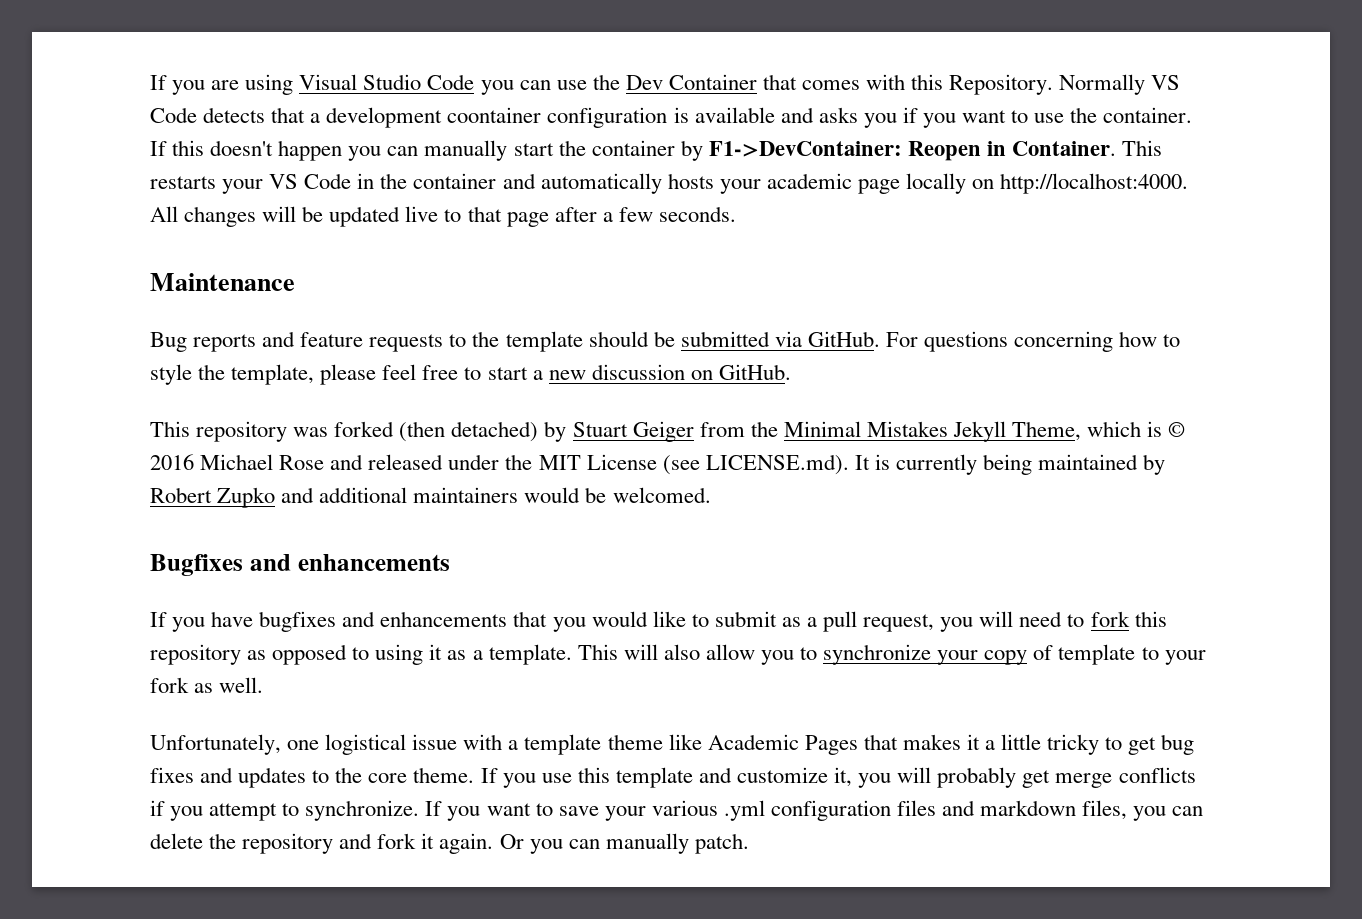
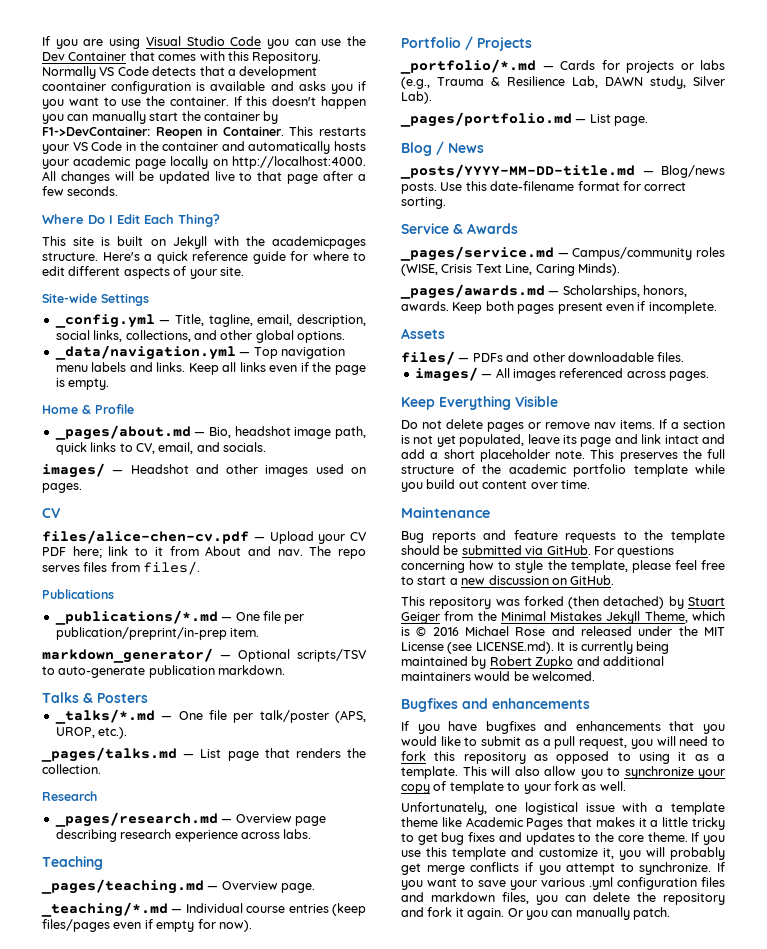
(736, 214) none -> [42,214,220,227] [42,236,366,249] [42,251,366,264] [42,266,244,279] [42,293,149,306] [54,314,366,328] [55,330,345,343] [54,345,345,360] [55,362,366,375] [55,378,110,390] [42,404,134,414] [54,425,366,440] [55,442,266,455] [42,463,366,478] [42,483,82,493] [42,508,61,518] [42,530,367,544] [42,546,366,559] [42,561,201,575] [42,589,114,599] [54,610,305,625] [55,627,260,640] [42,648,367,663] [42,665,286,678] [42,692,148,703] [54,709,366,724] [55,727,128,739] [41,747,366,762] [42,764,101,774] [42,791,97,801] [54,812,326,827] [55,829,312,842] [42,856,103,870] [41,879,316,894] [41,902,366,917] [42,919,252,932] [401,36,532,51] [400,59,725,74] [401,76,725,89] [401,91,432,104] [400,112,649,127] [401,141,484,156] [400,164,725,179] [401,181,687,194] [401,197,446,209] [401,223,518,234] [400,246,725,261] [401,263,620,276] [400,284,688,299] [401,301,717,314] [401,328,445,339] [401,351,685,365] [414,367,709,382] [401,396,558,410] [401,419,725,432] [401,434,725,447] [401,449,725,462] [401,464,725,477] [401,479,590,492] // Where Do I Edit Each Thing? // This site is built on Jekyll with the academicpages structure. Here's a quick reference guide for where to edit different aspects of your site. // Site-wide Settings // _config.yml — Title, tagline, email, description, social links, collections, and other global options. // _data/navigation.yml — Top navigation menu labels and links. Keep all links even if the page is empty. // Home & Profile // _pages/about.md — Bio, headshot image path, quick links to CV, email, and socials. // images/ — Headshot and other images used on pages. // CV // files/alice-chen-cv.pdf — Upload your CV PDF here; link to it from About and nav. The repo serves files from files/. // Publications // _publications/*.md — One file per publication/preprint/in-prep item. // markdown_generator/ — Optional scripts/TSV to auto-generate publication markdown. // Talks & Posters // _talks/*.md — One file per talk/poster (APS, UROP, etc.). // _pages/talks.md — List page that renders the collection. // Research // _pages/research.md — Overview page describing research experience across labs. // Teaching // _pages/teaching.md — Overview page. // _teaching/*.md — Individual course entries (keep files/pages even if empty for now). // Portfolio / Projects // _portfolio/*.md — Cards for projects or labs (e.g., Trauma & Resilience Lab, DAWN study, Silver Lab). // _pages/portfolio.md — List page. // Blog / News // _posts/YYYY-MM-DD-title.md — Blog/news posts. Use this date-filename format for correct sorting. // Service & Awards // _pages/service.md — Campus/community roles (WISE, Crisis Text Line, Caring Minds). // _pages/awards.md — Scholarships, honors, awards. Keep both pages present even if incomplete. // Assets // files/ — PDFs and other downloadable files. // images/ — All images referenced across pages. // Keep Everything Visible // Do not delete pages or remove nav items. If a section is not yet populated, leave its page and link intact and add a short placeholder note. This preserves the full structure of the academic portfolio template while you build out content over time.

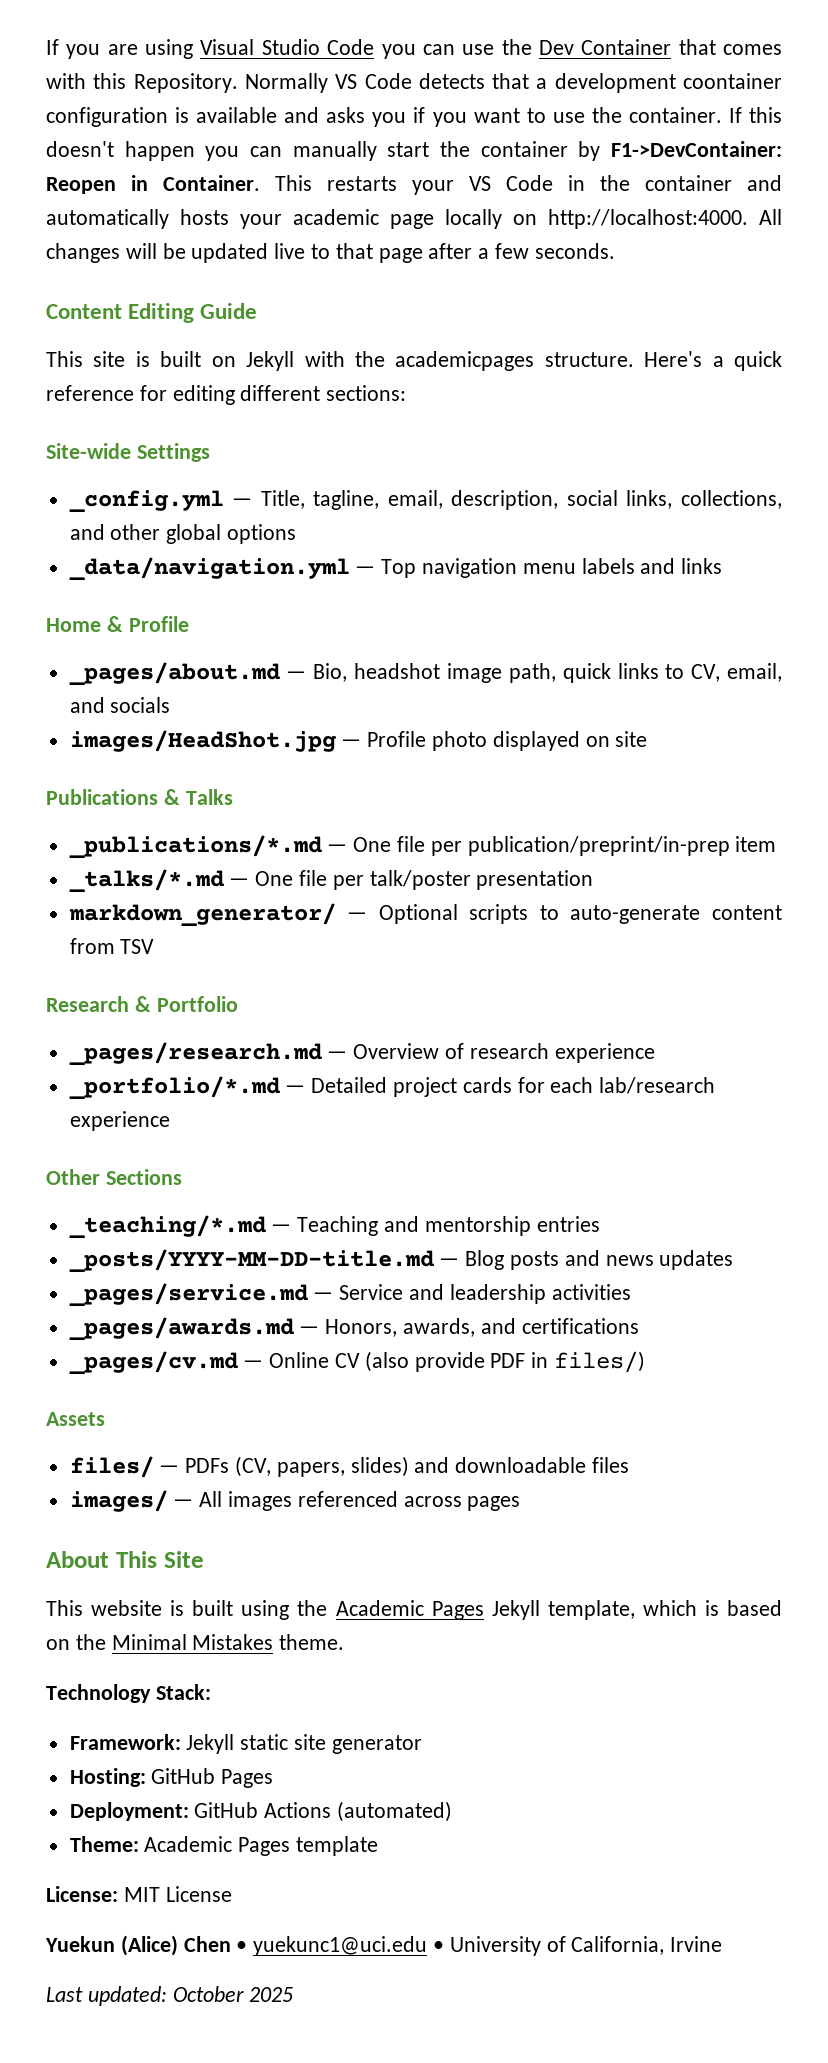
[42,214,220,227] Where Do I Edit Each Thing? -> [46,303,258,323] Content Editing Guide
[252,251,366,264] [42,266,244,279] guide for where to edit different aspects of your site. -> [139,385,407,405] for editing different sections:
[297,331,345,343] options. -> [227,524,297,544] options
[156,362,366,375] [55,378,110,390] links. Keep all links even if the page is empty. -> [681,558,723,574] links
[223,442,266,452] [42,463,366,478] [42,483,82,493] [42,508,61,518] [42,530,367,544] [42,546,366,559] [42,561,201,575] socials. // images/ — Headshot and other images used on pages. // CV // files/alice-chen-cv.pdf — Upload your CV PDF here; link to it from About and nav. The repo serves files from files/. -> [110,697,171,713] [69,730,648,752] socials // images/HeadShot.jpg — Profile photo displayed on site
(114, 594) none -> [163,789,233,805] & Talks
[230,628,260,637] [42,648,367,663] [42,665,286,678] [42,692,148,703] item. // markdown_generator/ — Optional scripts/TSV to auto-generate publication markdown. // Talks & Posters -> [735,836,777,852] item
[335,710,366,723] [55,727,128,739] [41,747,366,762] [42,764,101,774] (APS, UROP, etc.). // _pages/talks.md — List page that renders the collection. -> [476,870,594,890] [68,903,782,927] [69,938,155,954] presentation // markdown_generator/ — Optional scripts to auto-generate content from TSV
(97, 796) none -> [134,996,238,1012] & Portfolio
[294,816,326,826] [55,829,117,842] page describing -> [445,1043,465,1059] of
[240,829,312,839] [42,856,103,870] [41,879,316,894] [41,902,366,917] [42,919,252,932] [401,36,532,51] [400,59,725,74] [401,76,725,89] [401,91,432,104] [400,112,649,127] [401,141,484,156] [400,164,725,179] [401,181,687,194] [401,197,446,209] [401,223,518,234] [400,246,725,261] [401,263,620,276] [400,284,688,299] [401,301,717,314] [401,328,445,339] [401,351,685,365] across labs. // Teaching // _pages/teaching.md — Overview page. // _teaching/*.md — Individual course entries (keep files/pages even if empty for now). // Portfolio / Projects // _portfolio/*.md — Cards for projects or labs (e.g., Trauma & Resilience Lab, DAWN study, Silver Lab). // _pages/portfolio.md — List page. // Blog / News // _posts/YYYY-MM-DD-title.md — Blog/news posts. Use this date-filename format for correct sorting. // Service & Awards // _pages/service.md — Campus/community roles (WISE, Crisis Text Line, Caring Minds). // _pages/awards.md — Scholarships, honors, awards. Keep both pages present even if incomplete. // Assets // files/ — PDFs and other downloadable files. -> [68,1076,716,1100] [69,1111,170,1131] [46,1169,182,1185] [68,1215,600,1239] [68,1249,734,1273] [68,1283,631,1307] [68,1317,639,1341] [68,1351,646,1375] [46,1412,105,1426] [69,1456,630,1478] // _portfolio/*.md — Detailed project cards for each lab/research experience // Other Sections // _teaching/*.md — Teaching and mentorship entries // _posts/YYYY-MM-DD-title.md — Blog posts and news updates // _pages/service.md — Service and leadership activities // _pages/awards.md — Honors, awards, and certifications // _pages/cv.md — Online CV (also provide PDF in files/) // Assets // files/ — PDFs (CV, papers, slides) and downloadable files
[669,371,709,381] [401,396,558,410] [401,419,725,432] [401,434,725,447] [401,449,725,462] [401,464,725,477] [401,479,590,492] [401,507,490,518] [401,530,725,543] [401,545,675,558] [401,560,725,573] [401,575,615,585] [401,596,725,609] [401,611,725,624] [401,626,725,637] [401,641,670,654] [401,656,664,669] [401,671,596,681] [401,698,590,712] [401,721,725,734] [401,736,725,749] [401,751,725,764] [401,766,725,779] [401,781,626,794] [401,802,725,815] [401,817,725,830] [401,832,725,845] [401,847,725,860] [401,862,725,875] [401,877,725,890] [401,892,725,905] [401,907,670,920] pages. // Keep Everything Visible // Do not delete pages or remove nav items. If a section is not yet populated, leave its page and link intact and add a short placeholder note. This preserves the full structure of the academic portfolio template while you build out content over time. // Maintenance // Bug reports and feature requests to the template should be submitted via GitHub. For questions concerning how to style the template, please feel free to start a new discussion on GitHub. // This repository was forked (then detached) by Stuart Geiger from the Minimal Mistakes Jekyll Theme, which is © 2016 Michael Rose and released under the MIT License (see LICENSE.md). It is currently being maintained by Robert Zupko and additional maintainers would be welcomed. // Bugfixes and enhancements // If you have bugfixes and enhancements that you would like to submit as a pull request, you will need to fork this repository as opposed to using it as a template. This will also allow you to synchronize your copy of template to your fork as well. // Unfortunately, one logistical issue with a template theme like Academic Pages that makes it a little tricky to get bug fixes and updates to the core theme. If you use this template and customize it, you will probably get merge conflicts if you attempt to synchronize. If you want to save your various .yml configuration files and markdown files, you can delete the repository and fork it again. Or you can manually patch. -> [467,1496,521,1511] [46,1551,204,1568] [46,1600,783,1620] [46,1634,345,1650] [46,1684,211,1703] [69,1734,422,1754] [69,1768,274,1788] [69,1801,453,1822] [69,1836,379,1856] [46,1886,232,1902] [45,1935,723,1956] [46,1986,294,2006] pages // About This Site // This website is built using the Academic Pages Jekyll template, which is based on the Minimal Mistakes theme. // Technology Stack: // Framework: Jekyll static site generator // Hosting: GitHub Pages // Deployment: GitHub Actions (automated) // Theme: Academic Pages template // License: MIT License // Yuekun (Alice) Chen • yuekunc1@uci.edu • University of California, Irvine // Last updated: October 2025

